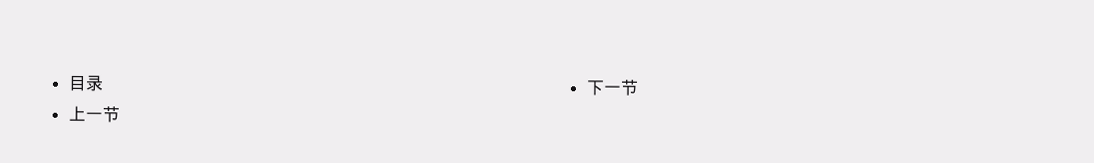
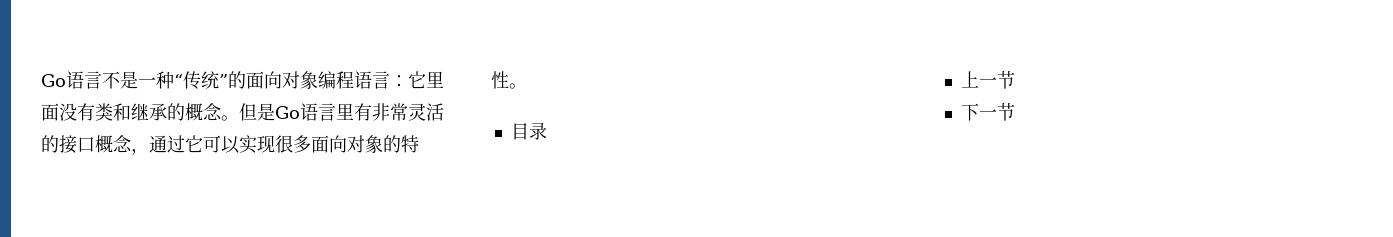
(67, 83) none -> [41,71,444,90] [41,103,444,121] [41,135,419,155] [491,71,527,89] Go语言不是一种“传统”的面向对象编程语言：它里面没有类和继承的概念。但是Go语言里有非常灵活的接口概念，通过它可以实现很多面向对象的特性。 //

